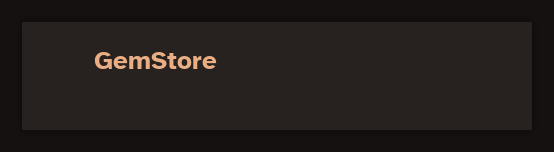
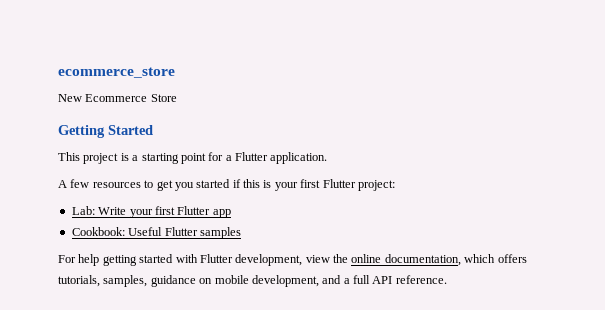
[94,52,217,69] GemStore -> [58,67,175,78] [58,94,177,102] [58,125,153,138] [58,152,328,164] [58,179,395,191] [71,206,231,218] [71,227,241,239] [58,254,527,266] [58,275,447,287] ecommerce_store // New Ecommerce Store // Getting Started // This project is a starting point for a Flutter application. // A few resources to get you started if this is your first Flutter project: // Lab: Write your first Flutter app // Cookbook: Useful Flutter samples // For help getting started with Flutter development, view the online documentation, which offers tutorials, samples, guidance on mobile development, and a full API reference.

